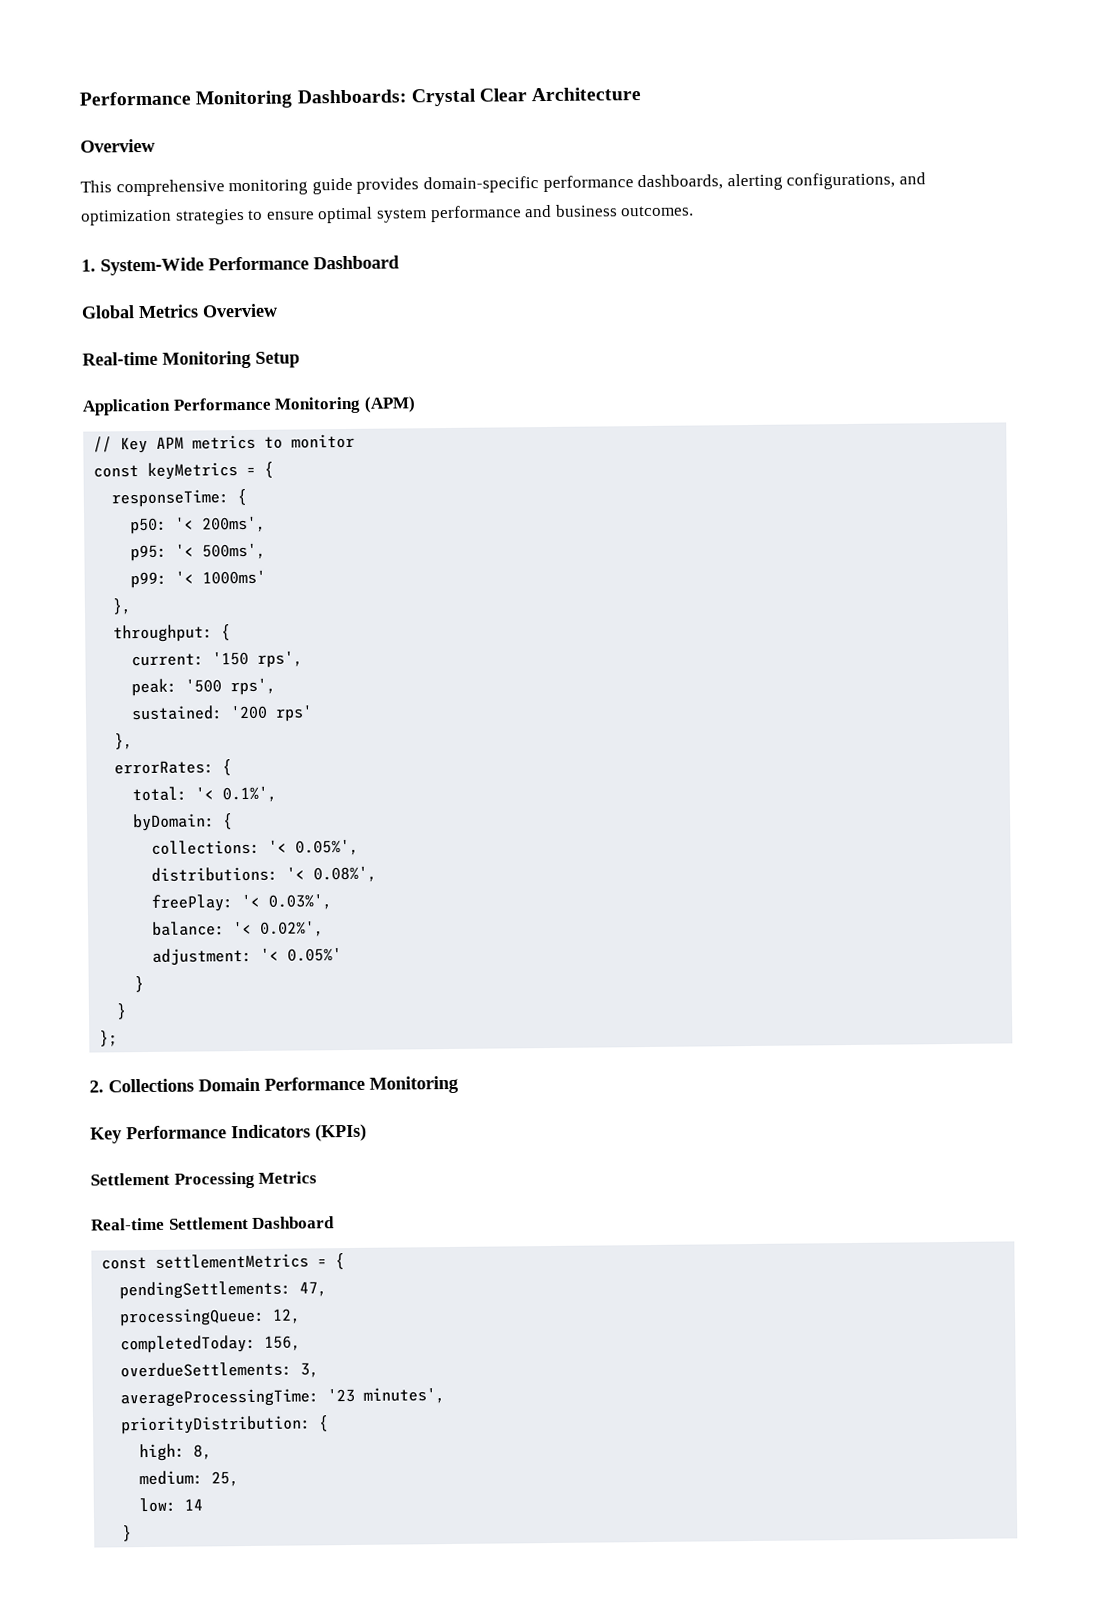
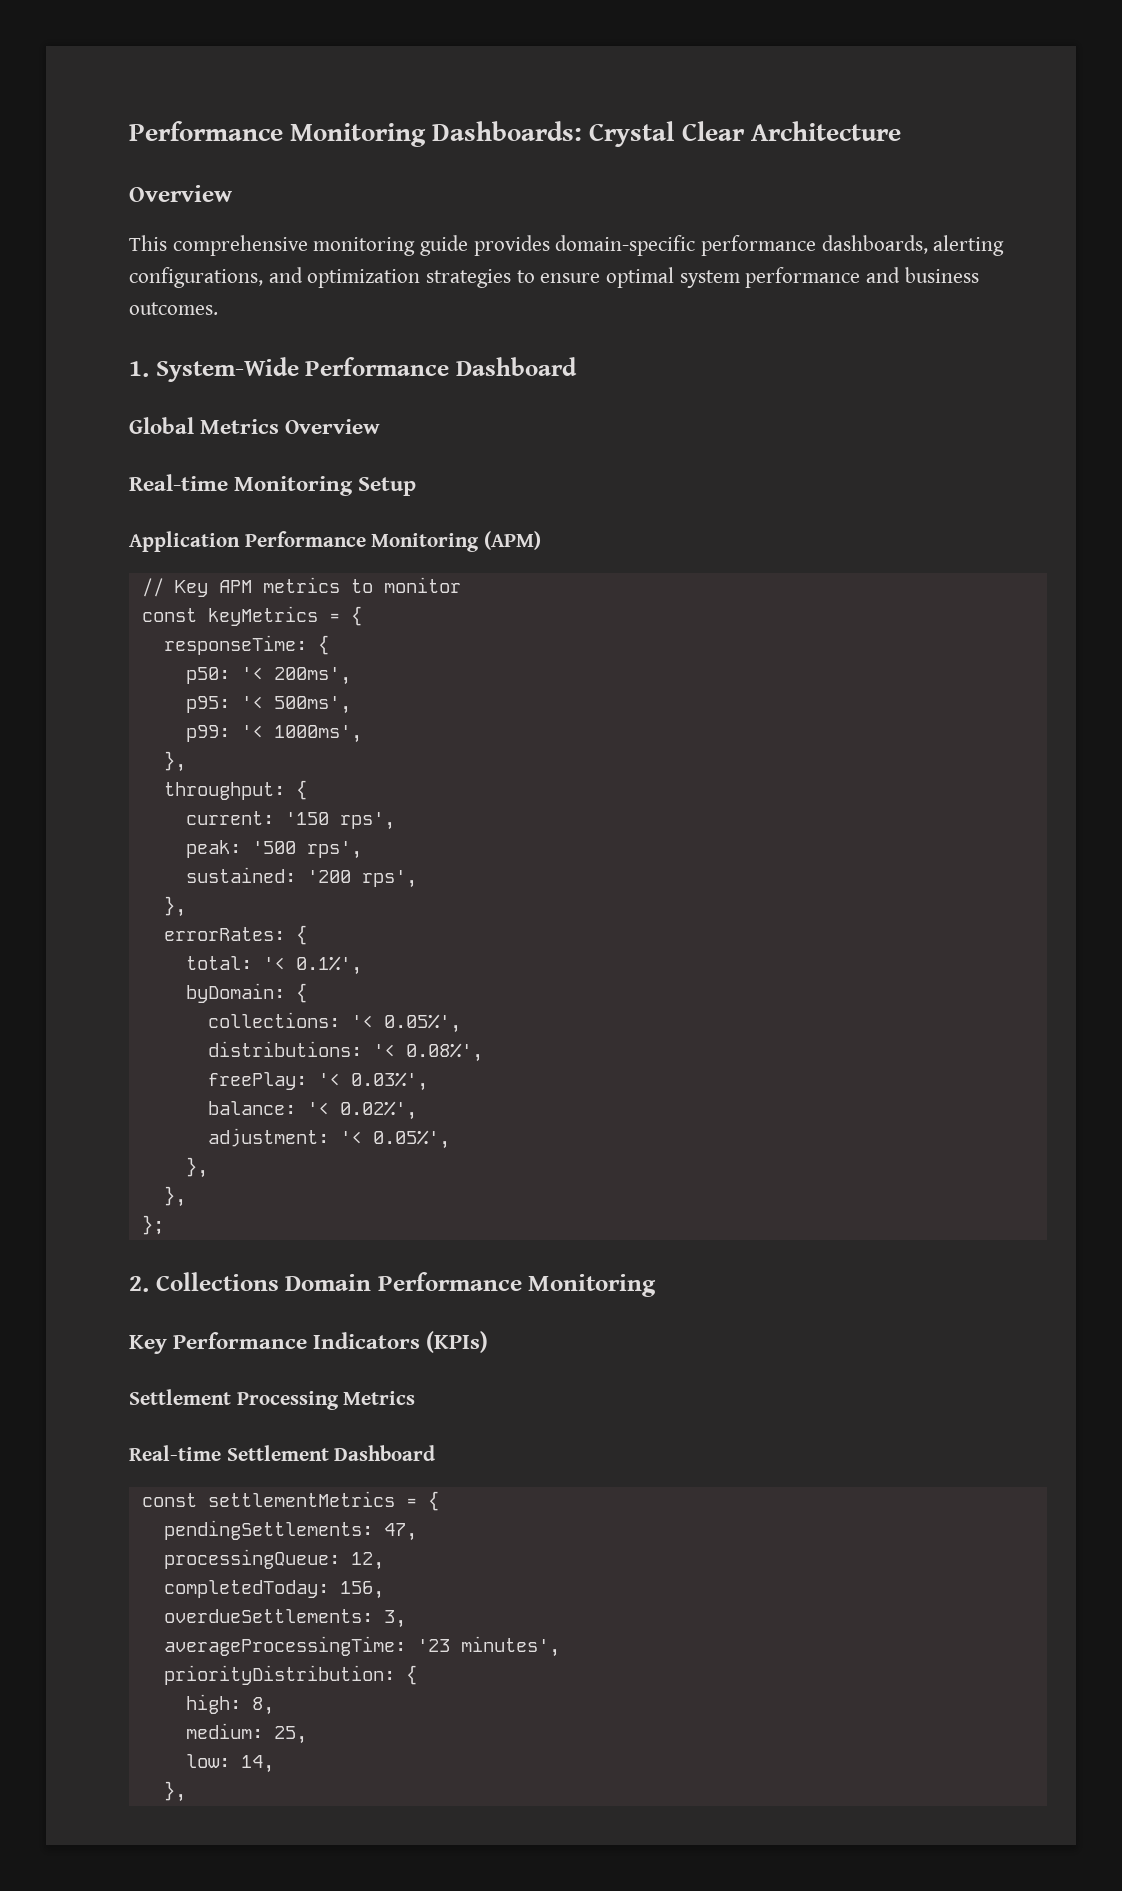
[202,569,267,585] 1000ms' -> [273,725,362,743] 1000ms',
[275,704,314,722] rps' -> [361,870,417,888] rps',
[287,947,343,962] [134,976,145,993] [116,1003,128,1020] 0.05%' // } // } -> [372,1130,450,1149] [185,1157,208,1178] [163,1186,186,1207] 0.05%', // }, // },
[184,1498,204,1511] [122,1525,133,1542] 14 // } -> [240,1755,274,1773] [163,1781,186,1802] 14, // },

